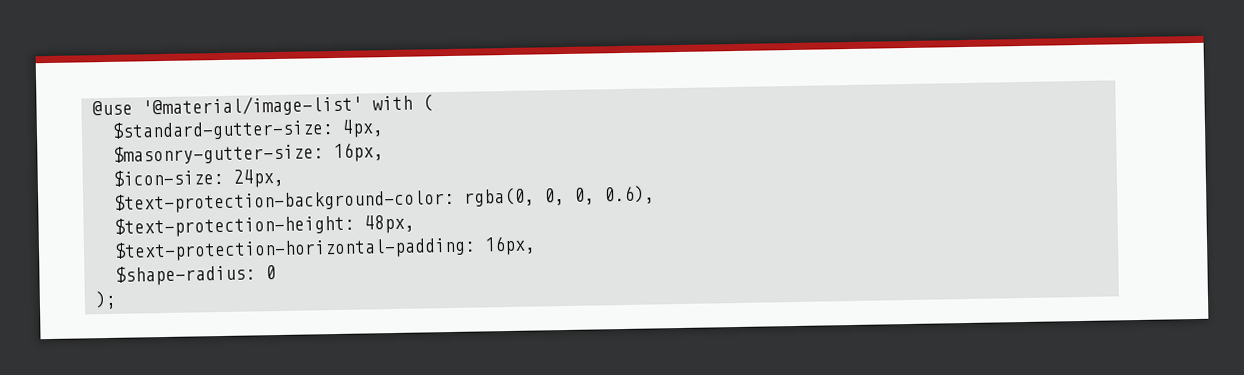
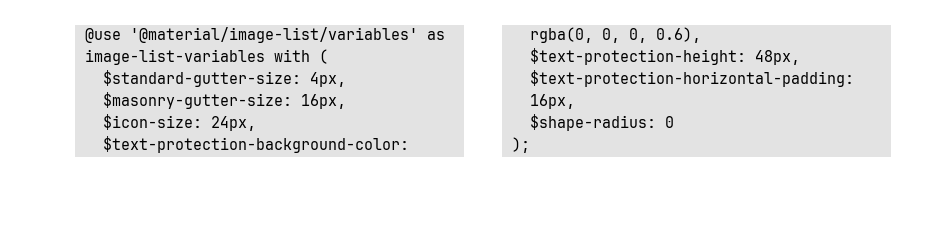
[141,94,363,118] '@material/image-list' -> [130,27,446,43] [85,49,266,65] '@material/image-list/variables' as image-list-variables

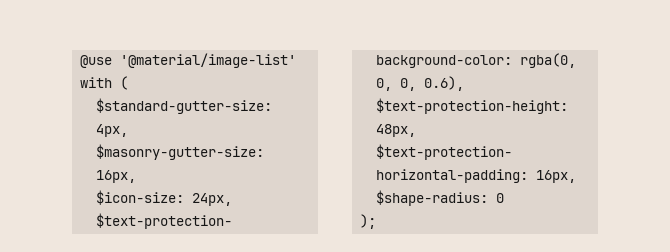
[130,27,446,43] [85,49,266,65] '@material/image-list/variables' as image-list-variables -> [120,53,297,68] '@material/image-list'

